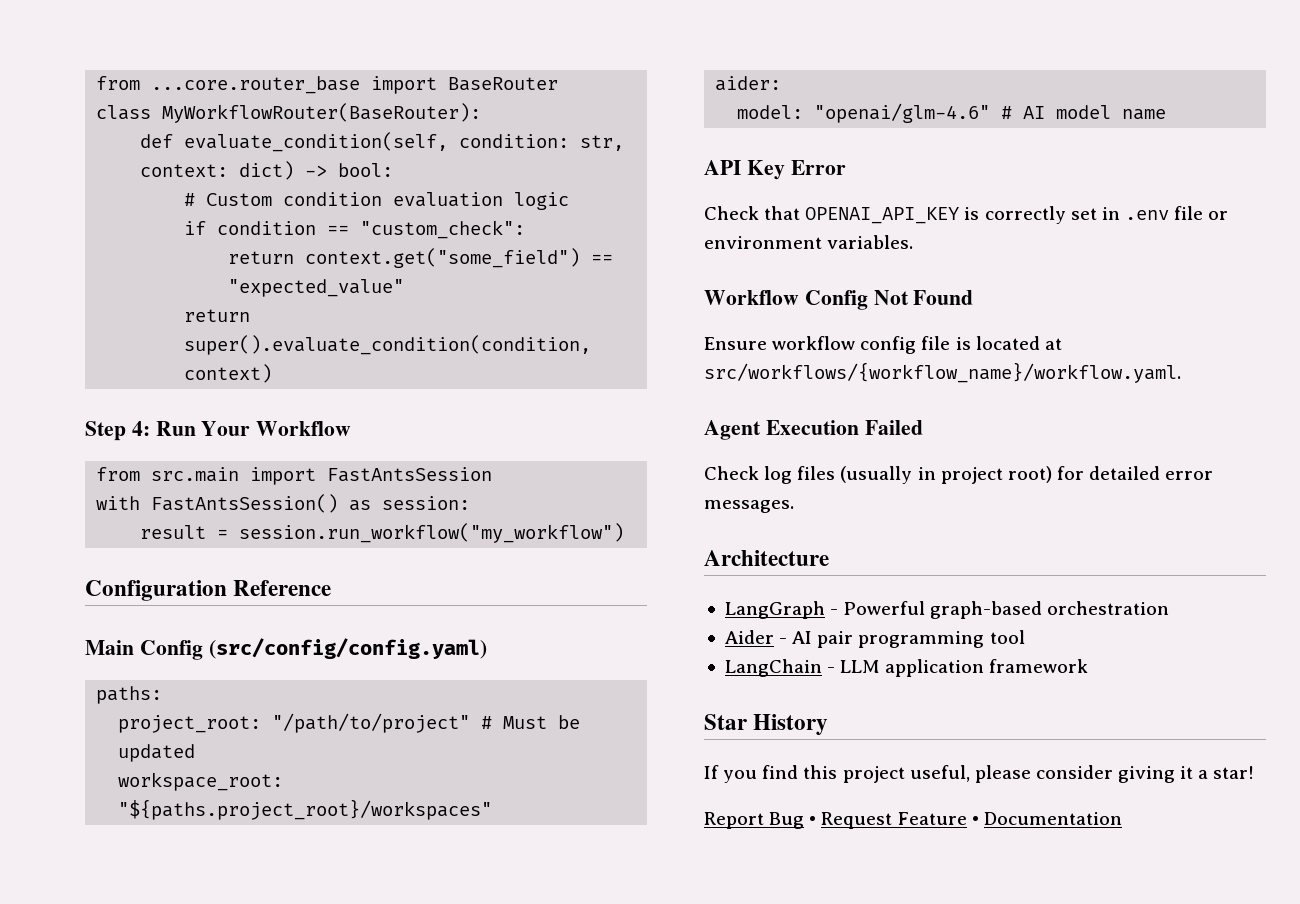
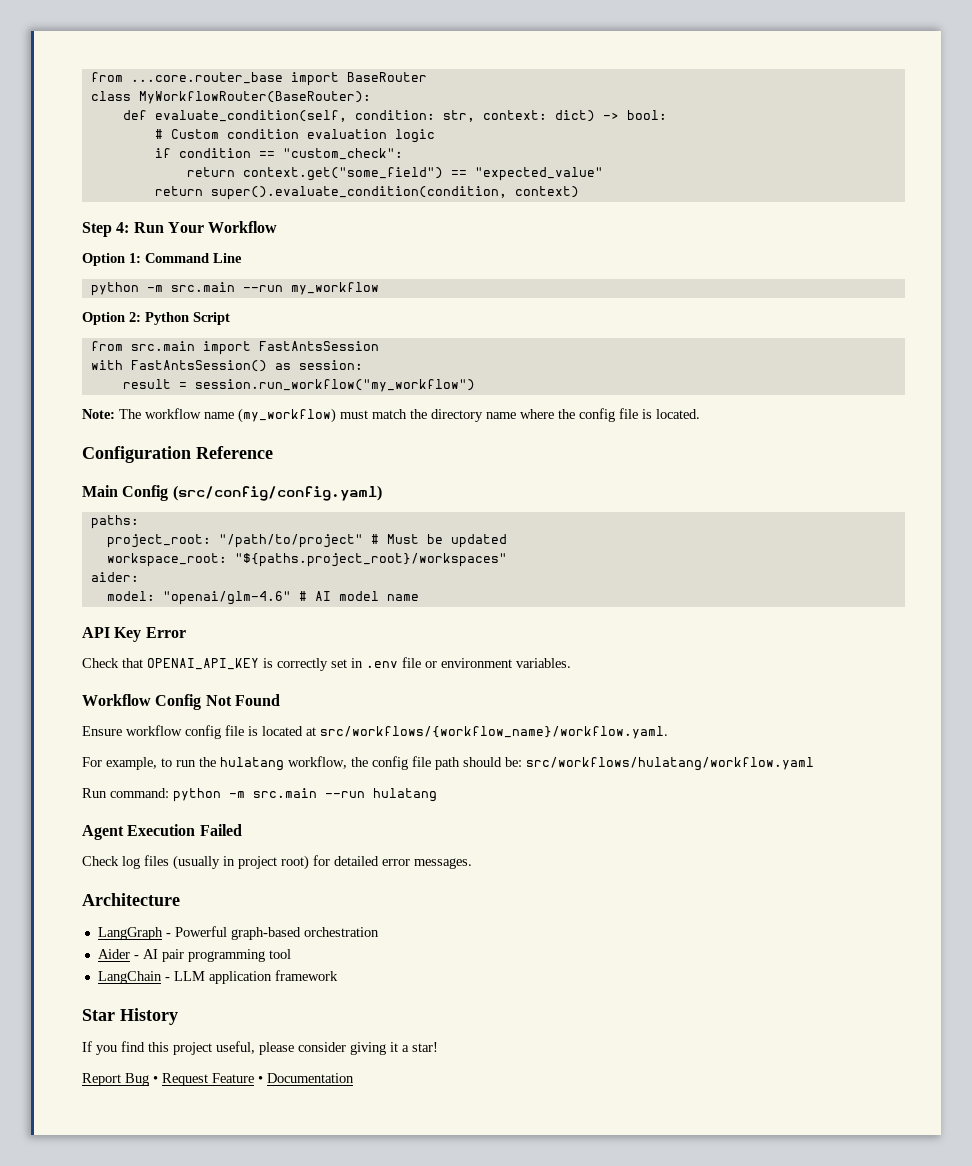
(352, 428) none -> [82,253,242,266] [90,282,379,296] [82,312,230,325] // Option 1: Command Line // python -m src.main --run my_workflow // Option 2: Python Script
(625, 533) none -> [82,408,700,423] // Note: The workflow name (my_workflow) must match the directory name where the config file is located.
(1181, 372) none -> [82,756,814,771] [82,788,437,802] // For example, to run the hulatang workflow, the config file path should be: src/workflows/hulatang/workflow.yaml // Run command: python -m src.main --run hulatang

